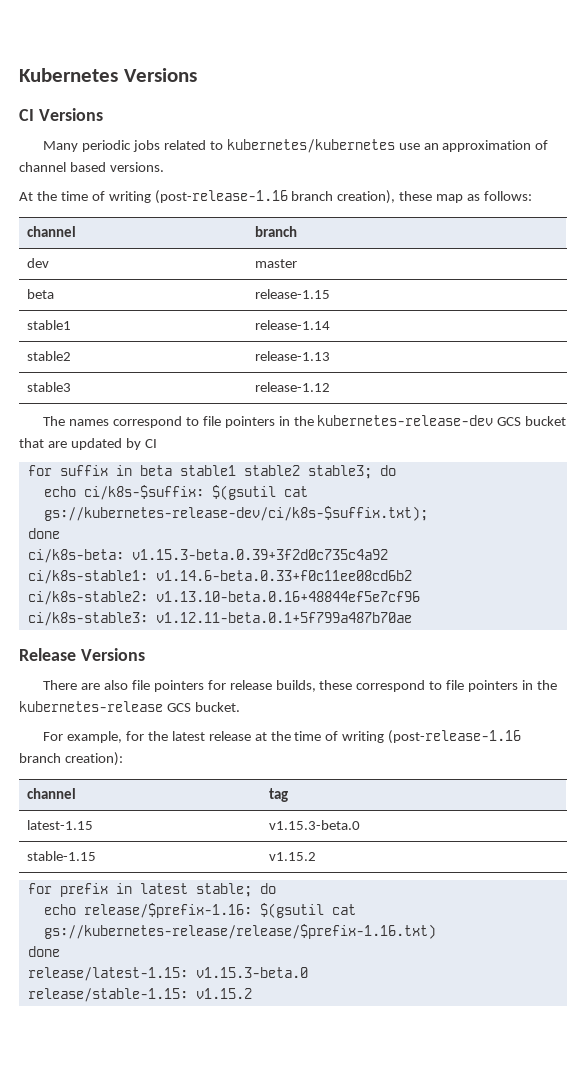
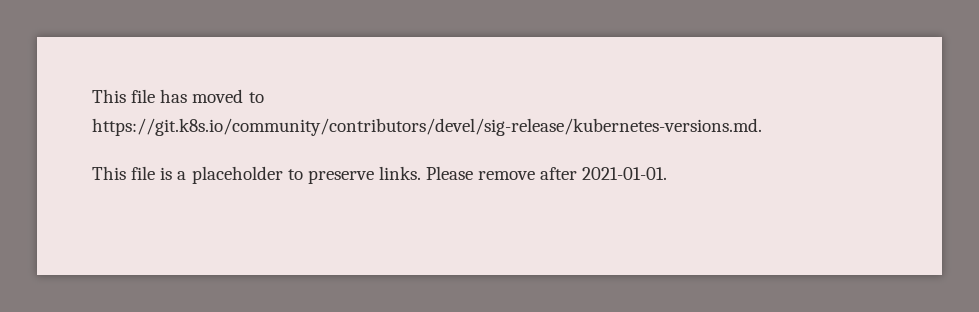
[19,68,197,82] [19,108,103,121] [43,139,549,153] [19,162,164,172] [19,190,533,204] [27,226,77,237] [255,226,298,237] [27,258,50,268] [255,259,298,268] [27,289,55,299] [255,289,331,299] [27,320,72,330] [255,320,331,330] [27,351,72,361] [255,351,331,361] [27,382,72,392] [255,382,331,392] [43,415,567,428] [19,438,157,450] [27,465,396,479] [43,485,308,500] [43,506,428,521] [27,528,60,539] [27,549,388,563] [27,570,412,584] [27,591,420,605] [27,612,412,626] [19,648,145,661] [43,680,557,692] [19,701,240,712] [43,730,522,744] [19,752,123,766] [27,788,77,799] [269,788,289,802] [27,820,94,830] [269,820,361,830] [27,851,97,861] [269,852,317,861] [27,883,276,897] [43,903,356,918] [43,924,436,939] [27,946,60,957] [27,967,308,981] [27,988,252,1002] Kubernetes Versions // CI Versions // Many periodic jobs related to kubernetes/kubernetes use an approximation of channel based versions. // At the time of writing (post-release-1.16 branch creation), these map as follows: // channel | branch // dev | master // beta | release-1.15 // stable1 | release-1.14 // stable2 | release-1.13 // stable3 | release-1.12 // The names correspond to file pointers in the kubernetes-release-dev GCS bucket that are updated by CI // for suffix in beta stable1 stable2 stable3; do // echo ci/k8s-$suffix: $(gsutil cat gs://kubernetes-release-dev/ci/k8s-$suffix.txt); // done // ci/k8s-beta: v1.15.3-beta.0.39+3f2d0c735c4a92 // ci/k8s-stable1: v1.14.6-beta.0.33+f0c11ee08cd6b2 // ci/k8s-stable2: v1.13.10-beta.0.16+48844ef5e7cf96 // ci/k8s-stable3: v1.12.11-beta.0.1+5f799a487b70ae // Release Versions // There are also file pointers for release builds, these correspond to file pointers in the kubernetes-release GCS bucket. // For example, for the latest release at the time of writing (post-release-1.16 branch creation): // channel | tag // latest-1.15 | v1.15.3-beta.0 // stable-1.15 | v1.15.2 // for prefix in latest stable; do // echo release/$prefix-1.16: $(gsutil cat gs://kubernetes-release/release/$prefix-1.16.txt) // done // release/latest-1.15: v1.15.3-beta.0 // release/stable-1.15: v1.15.2 -> [92,89,264,103] [92,118,762,136] [92,166,668,184] This file has moved to https://git.k8s.io/community/contributors/devel/sig-release/kubernetes-versions.md. // This file is a placeholder to preserve links. Please remove after 2021-01-01.

